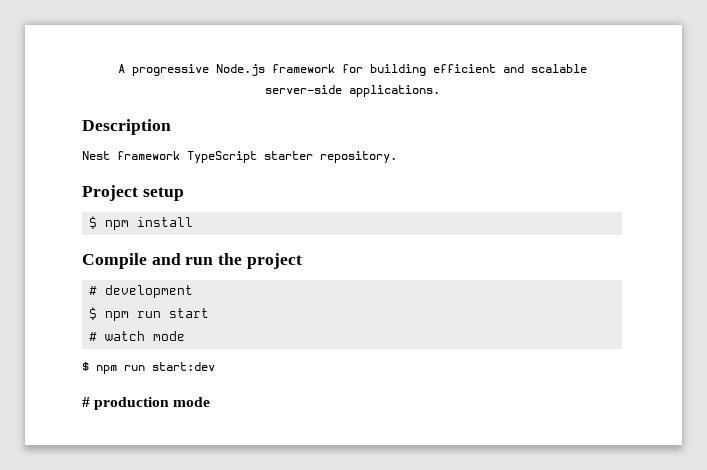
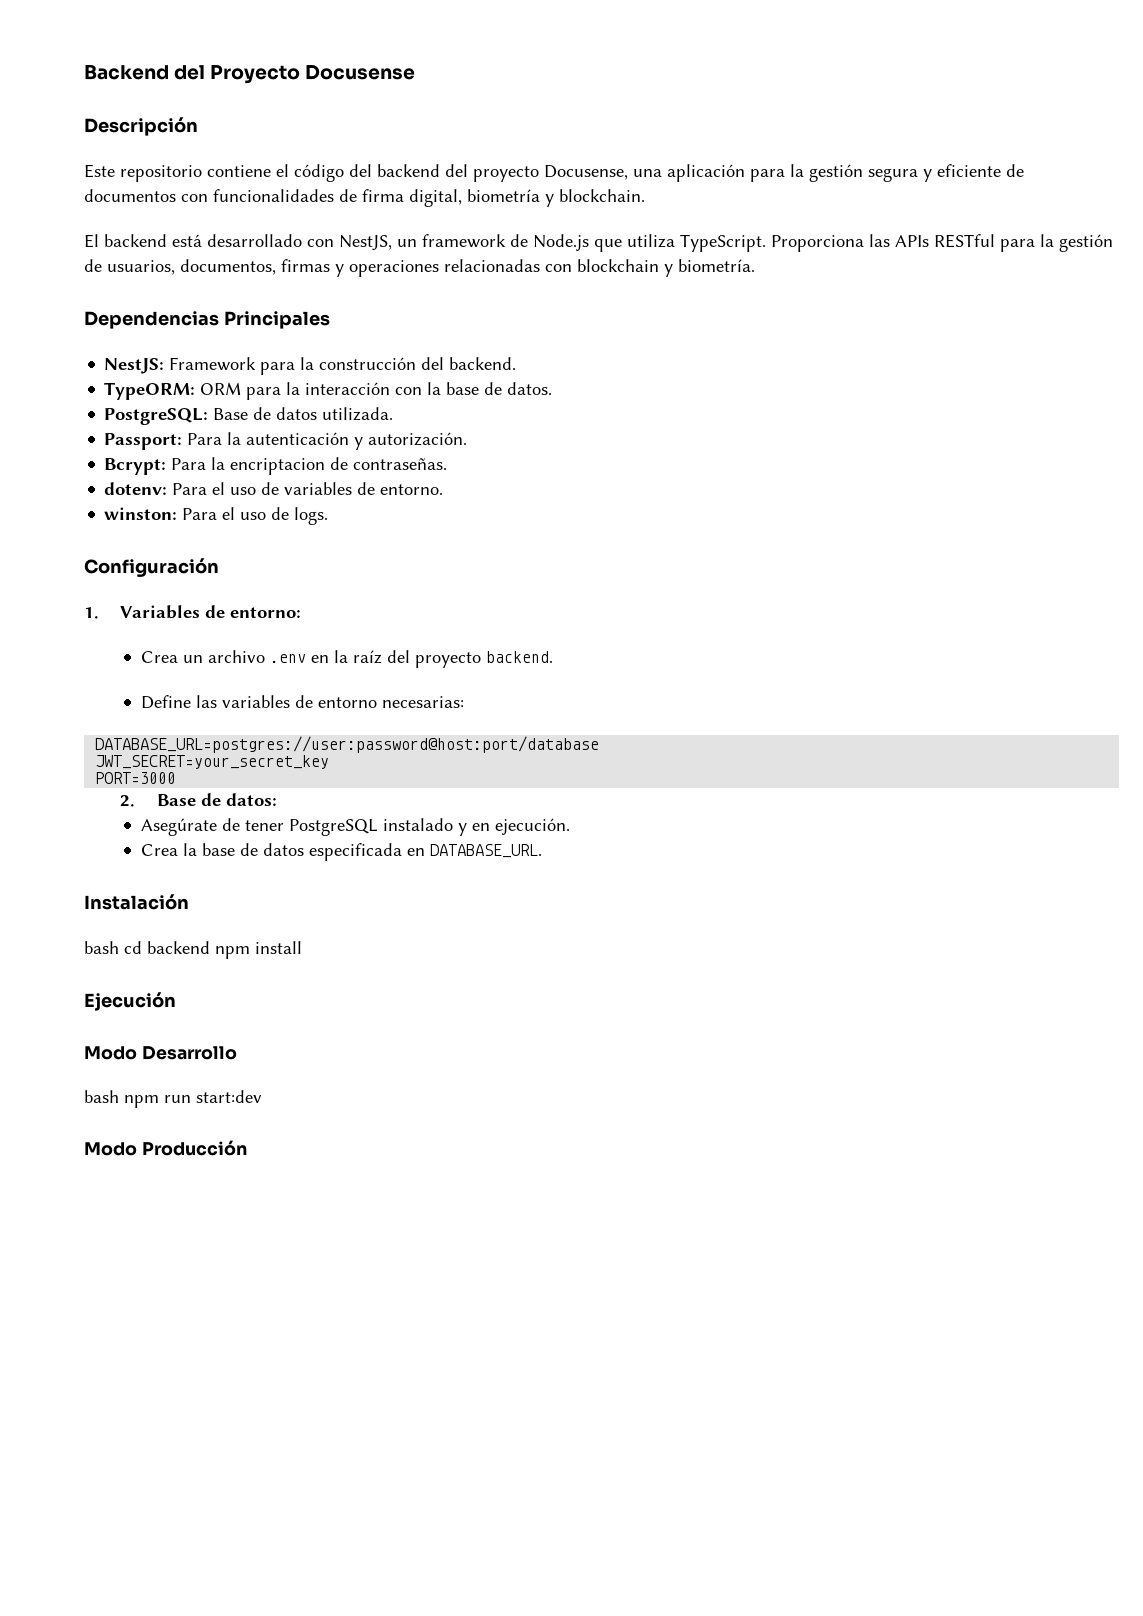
[117,64,587,76] [264,85,440,97] [82,119,171,135] [82,151,397,163] [82,185,184,201] [89,216,194,230] [82,253,302,269] [89,285,194,298] [89,307,210,321] [89,331,186,341] [82,362,89,371] A progressive Node.js framework for building efficient and scalable server-side applications. // Description // Nest framework TypeScript starter repository. // Project setup // $ npm install // Compile and run the project // # development // $ npm run start // # watch mode // $ -> [84,65,416,84] [84,117,198,136] [84,164,1024,182] [84,189,645,207] [84,234,1113,252] [84,259,755,277] [84,311,330,329] [104,357,517,375] [104,382,553,400] [104,407,394,425] [104,432,468,450] [104,457,448,475] [104,482,444,495] [104,507,329,525] [84,558,219,577] [84,605,302,619] [140,650,553,668] [140,695,464,709] [95,736,600,753] [95,755,330,769] [95,772,177,784] [120,793,277,807] [140,818,570,836] [140,843,542,861] [84,894,189,910] [84,941,302,959] [84,992,176,1011] [84,1046,237,1060] [84,1090,119,1103] Backend del Proyecto Docusense // Descripción // Este repositorio contiene el código del backend del proyecto Docusense, una aplicación para la gestión segura y eficiente de documentos con funcionalidades de firma digital, biometría y blockchain. // El backend está desarrollado con NestJS, un framework de Node.js que utiliza TypeScript. Proporciona las APIs RESTful para la gestión de usuarios, documentos, firmas y operaciones relacionadas con blockchain y biometría. // Dependencias Principales // NestJS: Framework para la construcción del backend. // TypeORM: ORM para la interacción con la base de datos. // PostgreSQL: Base de datos utilizada. // Passport: Para la autenticación y autorización. // Bcrypt: Para la encriptacion de contraseñas. // dotenv: Para el uso de variables de entorno. // winston: Para el uso de logs. // Configuración // 1. Variables de entorno: // Crea un archivo .env en la raíz del proyecto backend. // Define las variables de entorno necesarias: // DATABASE_URL=postgres://user:password@host:port/database // JWT_SECRET=your_secret_key // PORT=3000 // 2. Base de datos: // Asegúrate de tener PostgreSQL instalado y en ejecución. // Crea la base de datos especificada en DATABASE_URL. // Instalación // bash cd backend npm install // Ejecución // Modo Desarrollo // bash
[82,397,211,410] # production mode -> [84,1140,247,1156] Modo Producción

